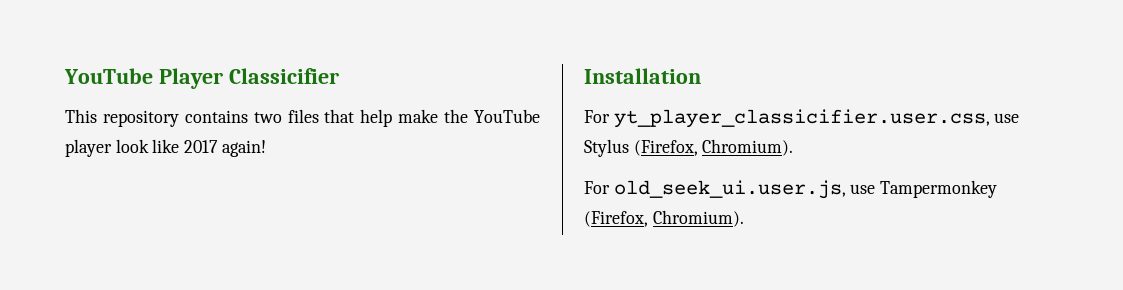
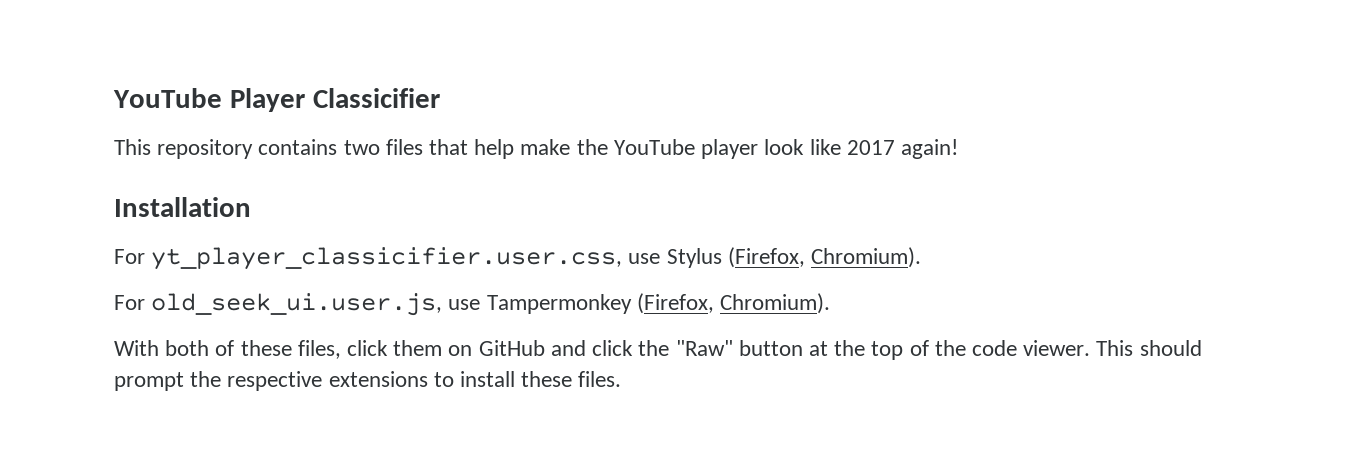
(744, 218) none -> [114,340,1202,360] [114,371,622,391] // With both of these files, click them on GitHub and click the "Raw" button at the top of the code viewer. This should prompt the respective extensions to install these files.

